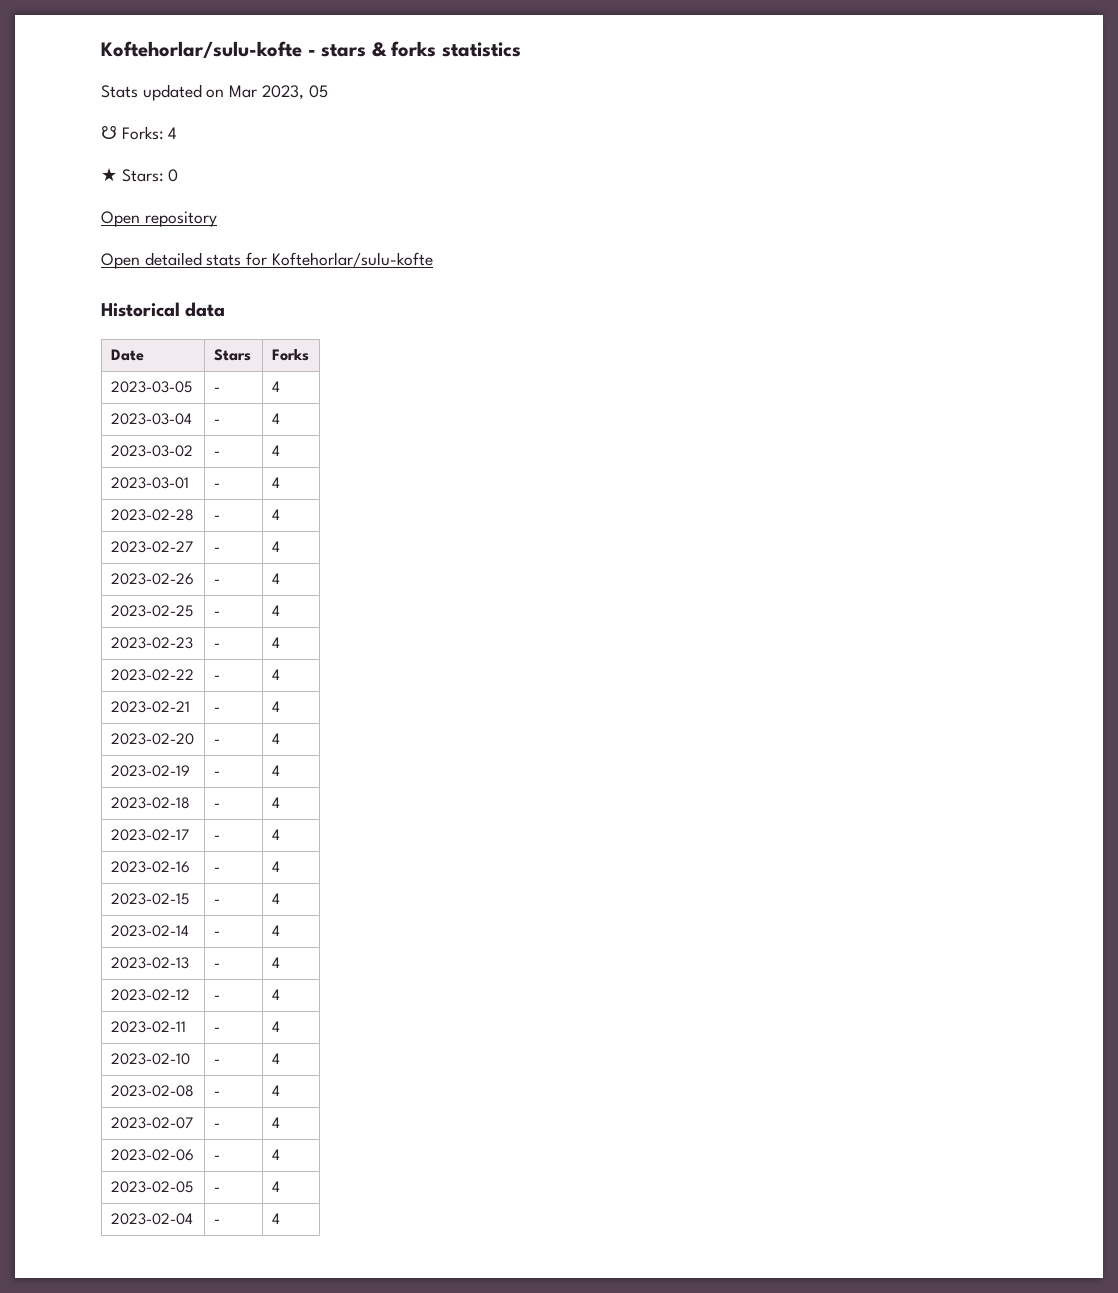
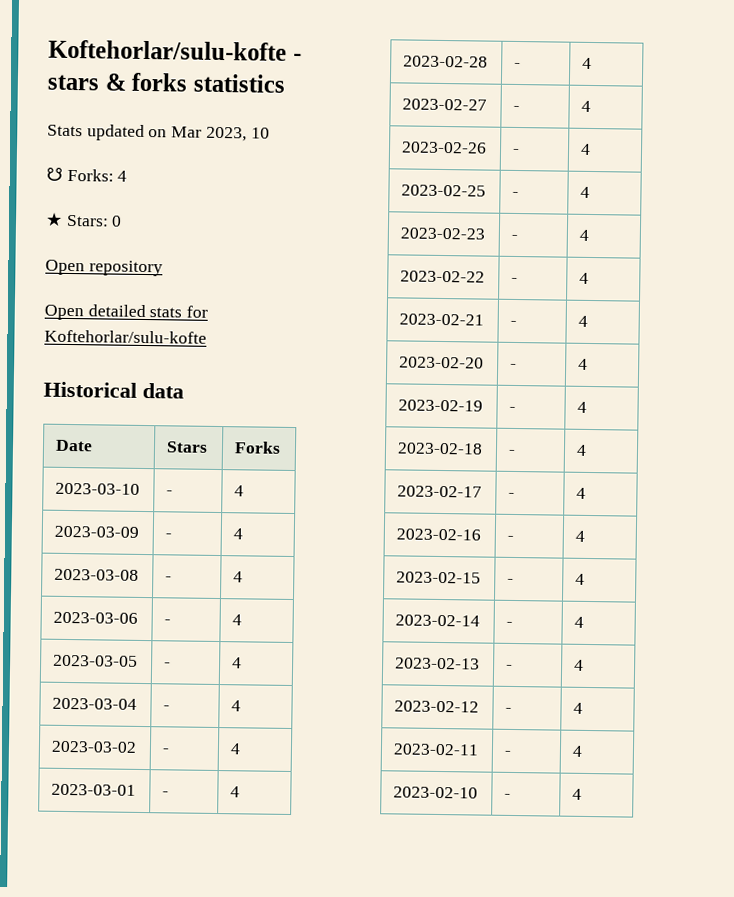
[308,85,328,98] 05 -> [250,127,270,139] 10
(309, 355) none -> [55,482,141,495] [166,490,174,496] [234,485,245,497] [54,525,140,538] [165,533,173,539] [233,528,244,540] [54,568,140,581] [165,576,173,582] [233,571,244,583] [53,611,139,624] [164,619,172,625] [232,614,243,626] // 2023-03-10 | - | 4 // 2023-03-09 | - | 4 // 2023-03-08 | - | 4 // 2023-03-06 | - | 4
[110,1085,194,1097] [213,1091,220,1096] [271,1085,280,1096] [110,1117,193,1129] [213,1123,220,1128] [271,1117,280,1128] [110,1149,194,1161] [213,1155,220,1160] [271,1149,280,1160] [110,1181,193,1193] [213,1187,220,1192] [271,1181,280,1192] [110,1213,193,1225] [213,1219,220,1224] [271,1213,280,1224] // 2023-02-08 | - | 4 // 2023-02-07 | - | 4 // 2023-02-06 | - | 4 // 2023-02-05 | - | 4 // 2023-02-04 | - | 4 -> (583, 794) none

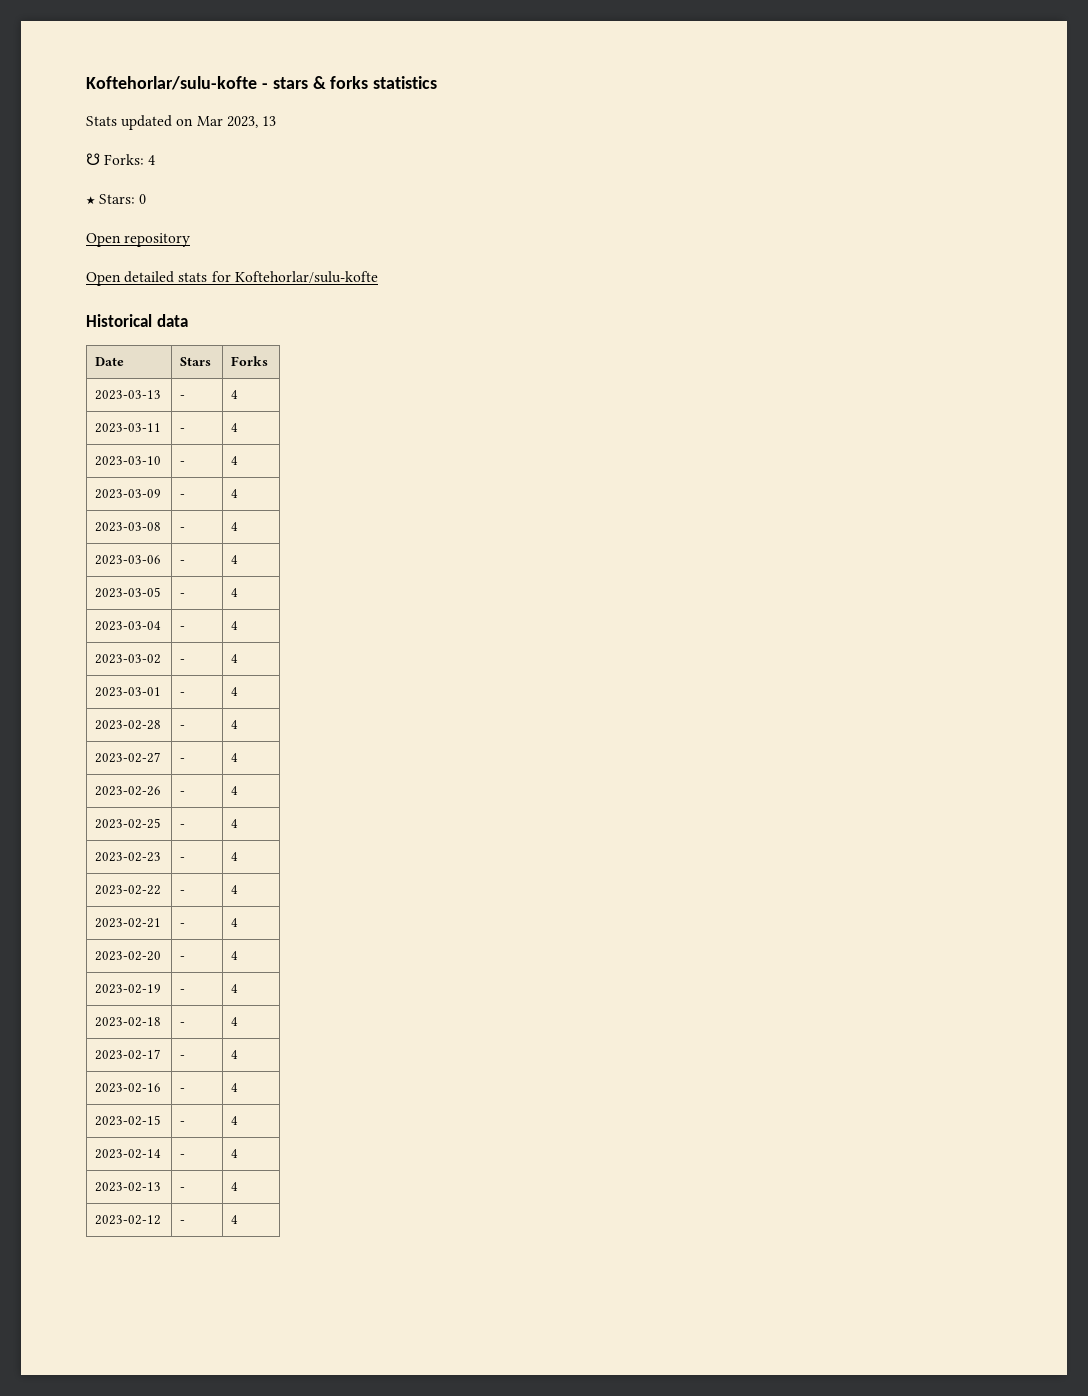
[250,127,270,139] 10 -> [261,116,276,126] 13
(282, 447) none -> [95,390,162,400] [180,395,186,399] [231,390,239,399] [95,423,162,433] [180,428,186,432] [231,423,239,432] // 2023-03-13 | - | 4 // 2023-03-11 | - | 4
[393,743,480,756] [504,750,512,756] [572,745,584,757] [393,786,479,799] [504,793,512,799] [572,788,583,800] // 2023-02-11 | - | 4 // 2023-02-10 | - | 4 -> (239, 1219) none

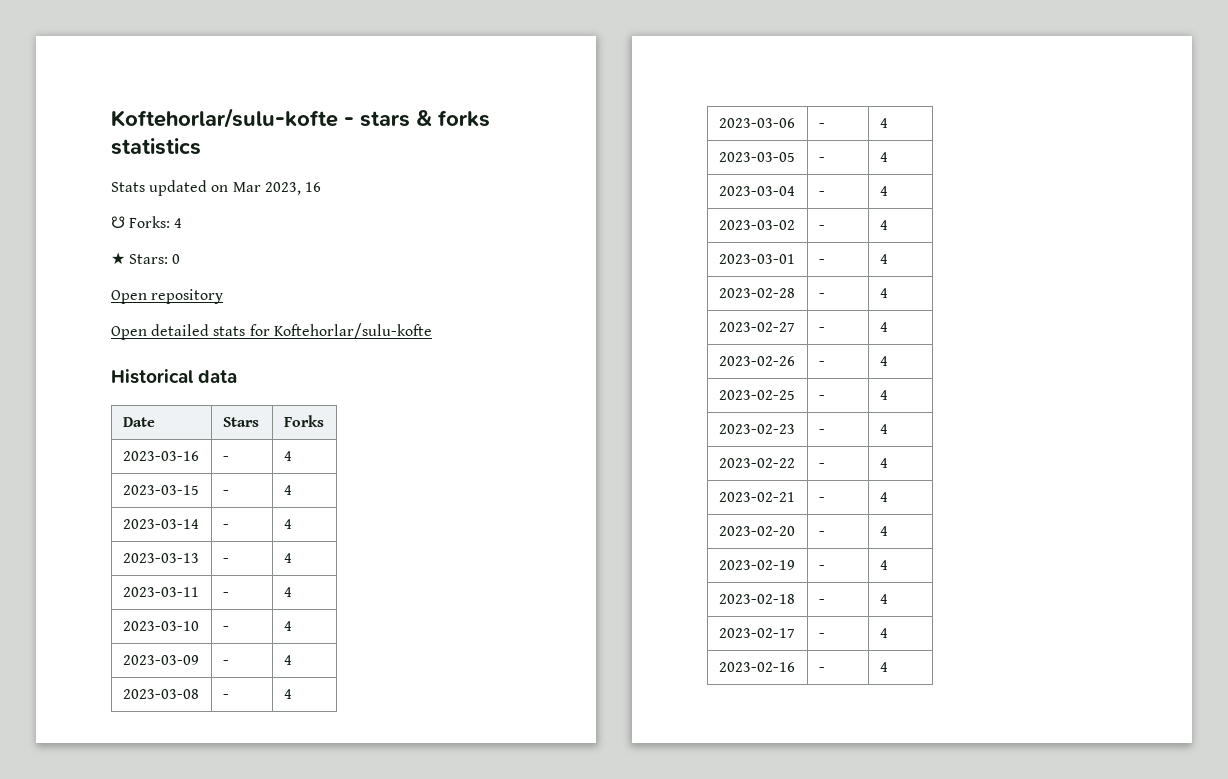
[261,116,276,126] 13 -> [304,182,321,192] 16
(269, 361) none -> [122,451,199,461] [222,456,229,461] [283,451,292,461] [122,485,199,495] [222,490,229,495] [283,485,292,495] [122,519,199,529] [222,524,229,529] [283,519,292,529] // 2023-03-16 | - | 4 // 2023-03-15 | - | 4 // 2023-03-14 | - | 4
[95,1115,162,1126] [180,1121,186,1125] [231,1116,239,1125] [95,1149,162,1159] [180,1154,186,1158] [231,1149,239,1158] [95,1182,162,1192] [180,1187,186,1191] [231,1182,239,1191] [95,1215,162,1225] [180,1220,186,1224] [231,1215,239,1224] // 2023-02-15 | - | 4 // 2023-02-14 | - | 4 // 2023-02-13 | - | 4 // 2023-02-12 | - | 4 -> (888, 667) none

